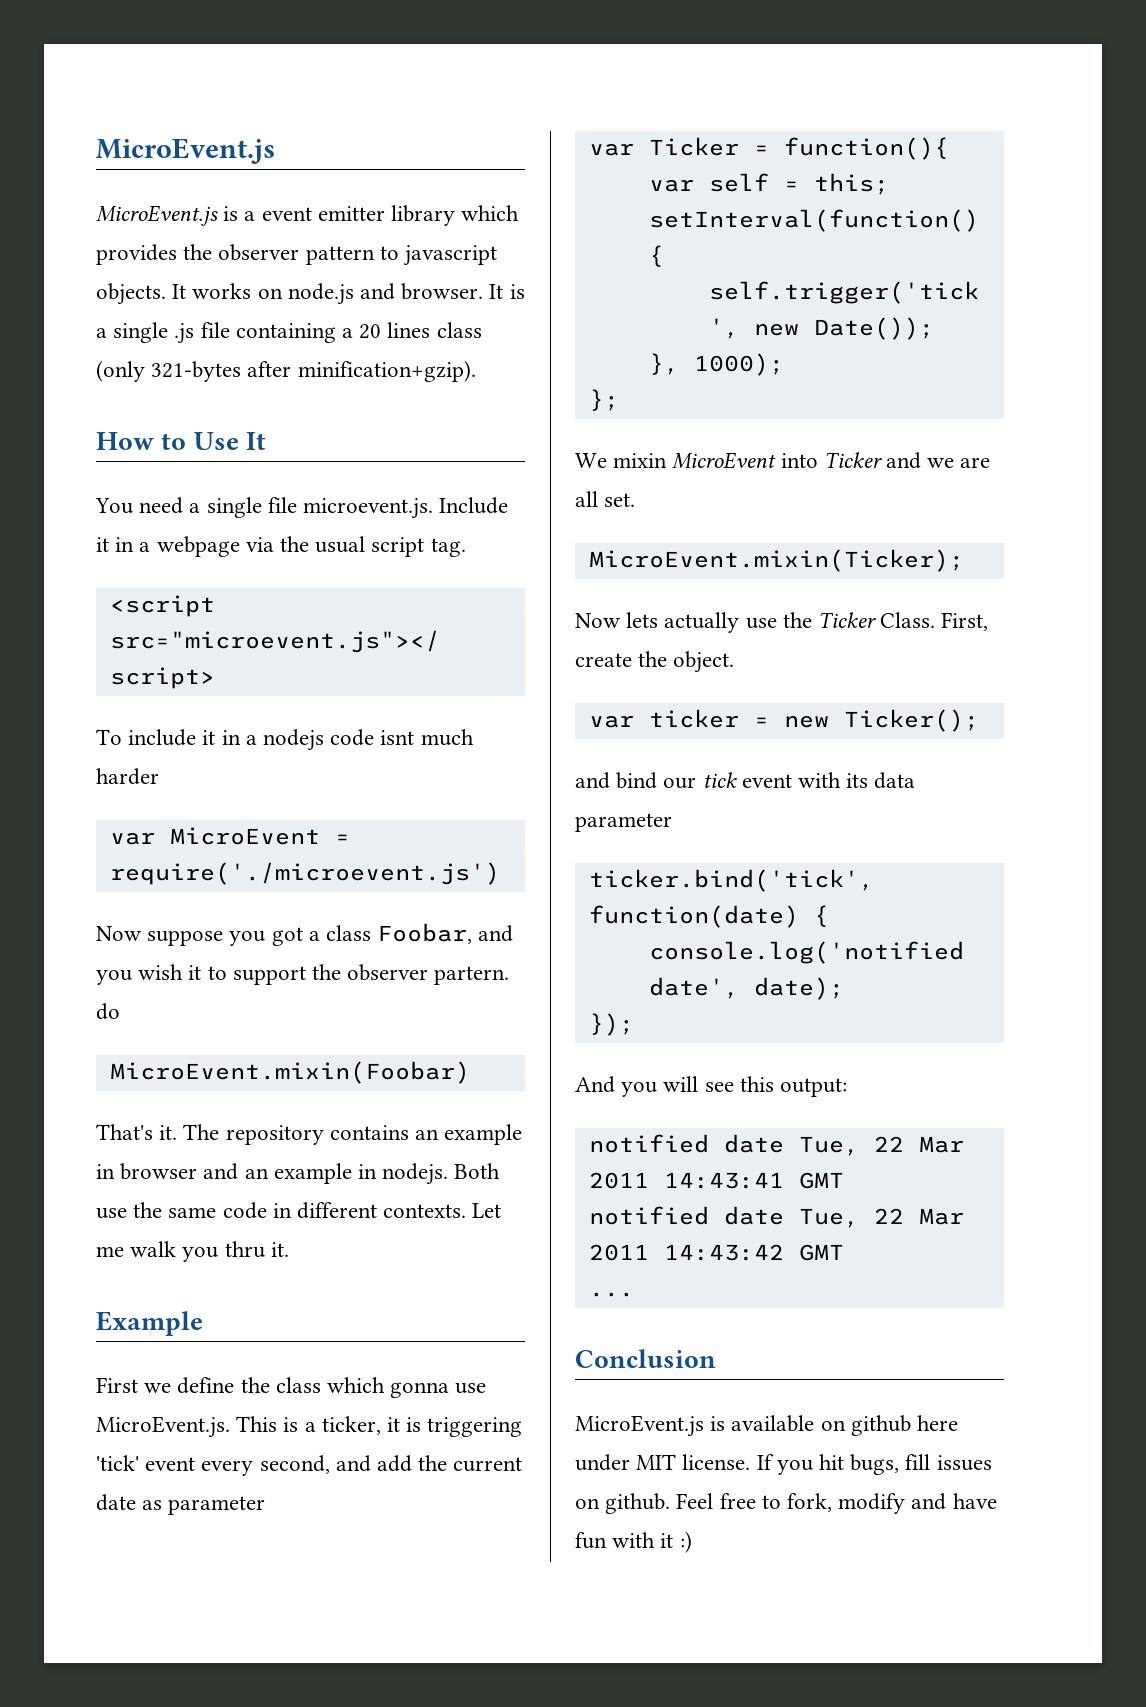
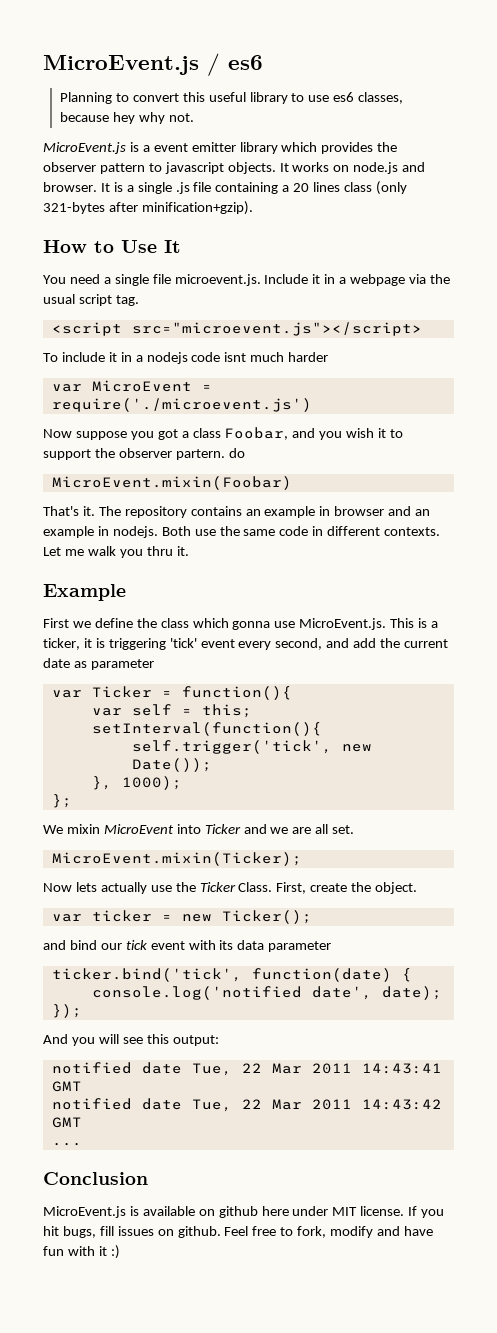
[96,138,275,164] MicroEvent.js -> [43,53,263,76] [59,92,404,104] [59,112,194,124] MicroEvent.js / es6 // Planning to convert this useful library to use es6 classes, because hey why not.

